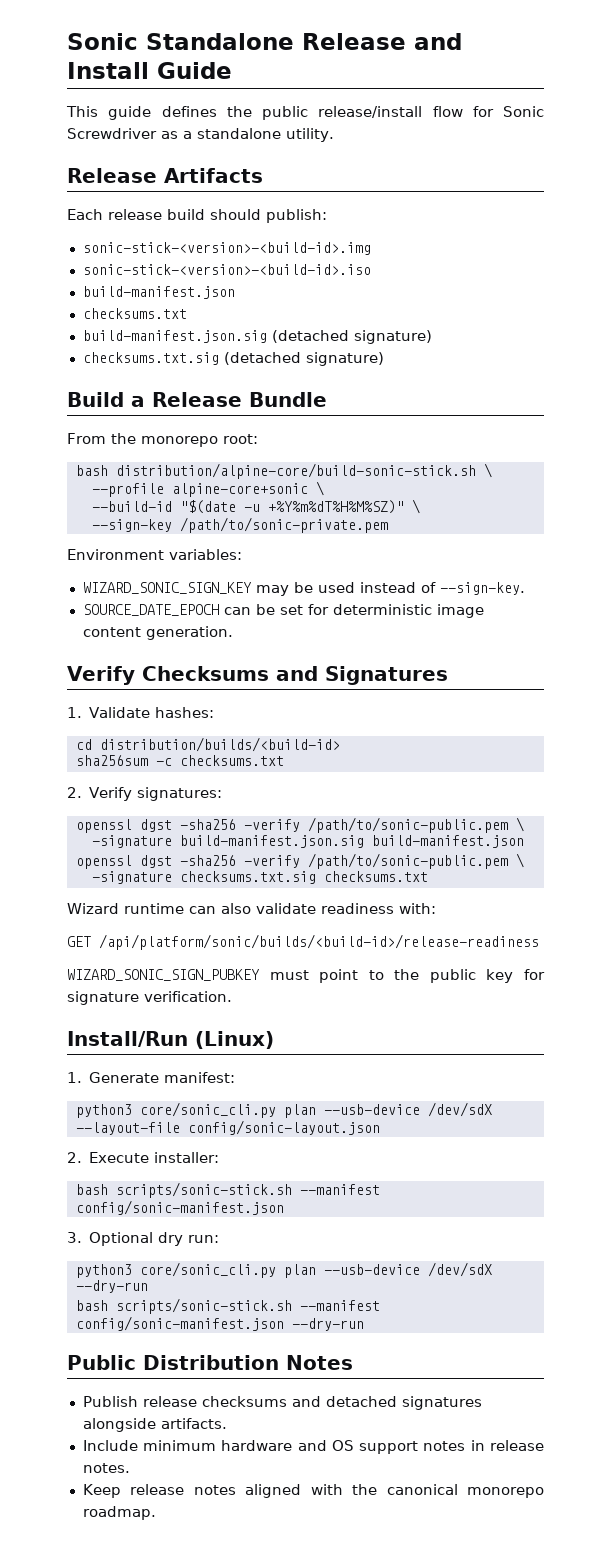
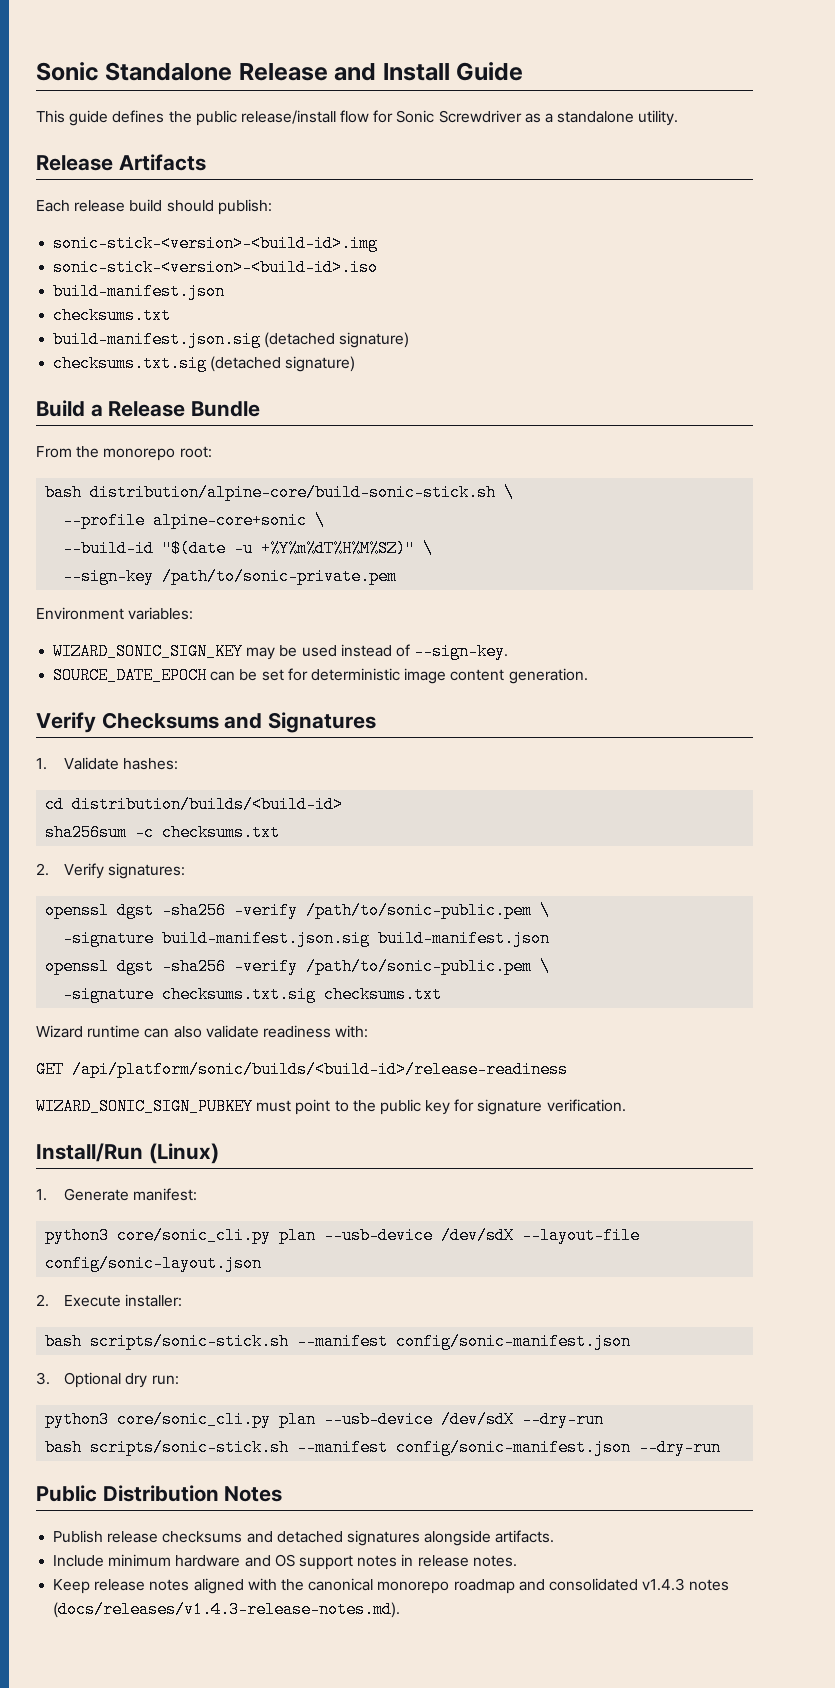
[82,1506,156,1520] roadmap. -> [453,1578,730,1594] [53,1601,401,1618] roadmap and consolidated v1.4.3 notes (docs/releases/v1.4.3-release-notes.md).

